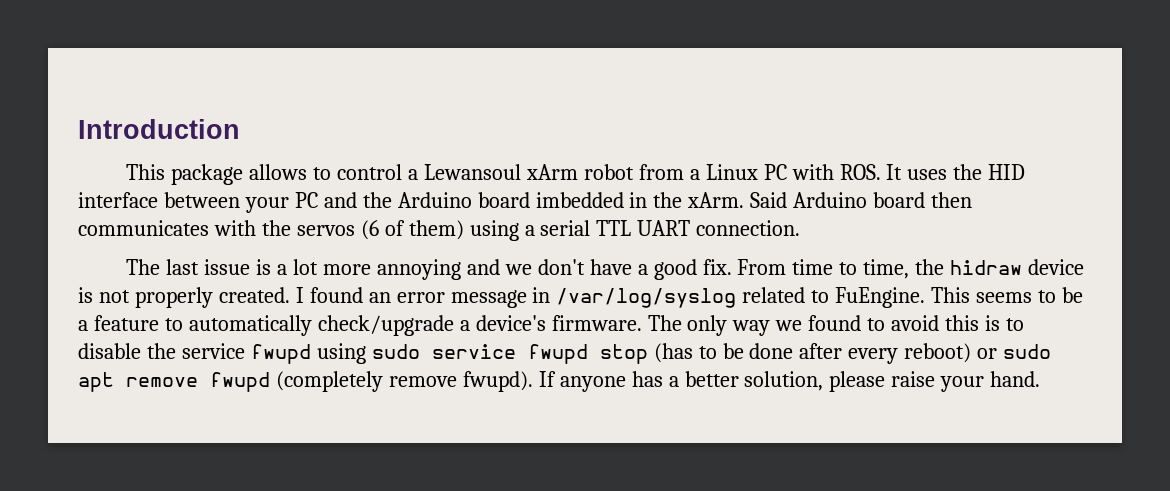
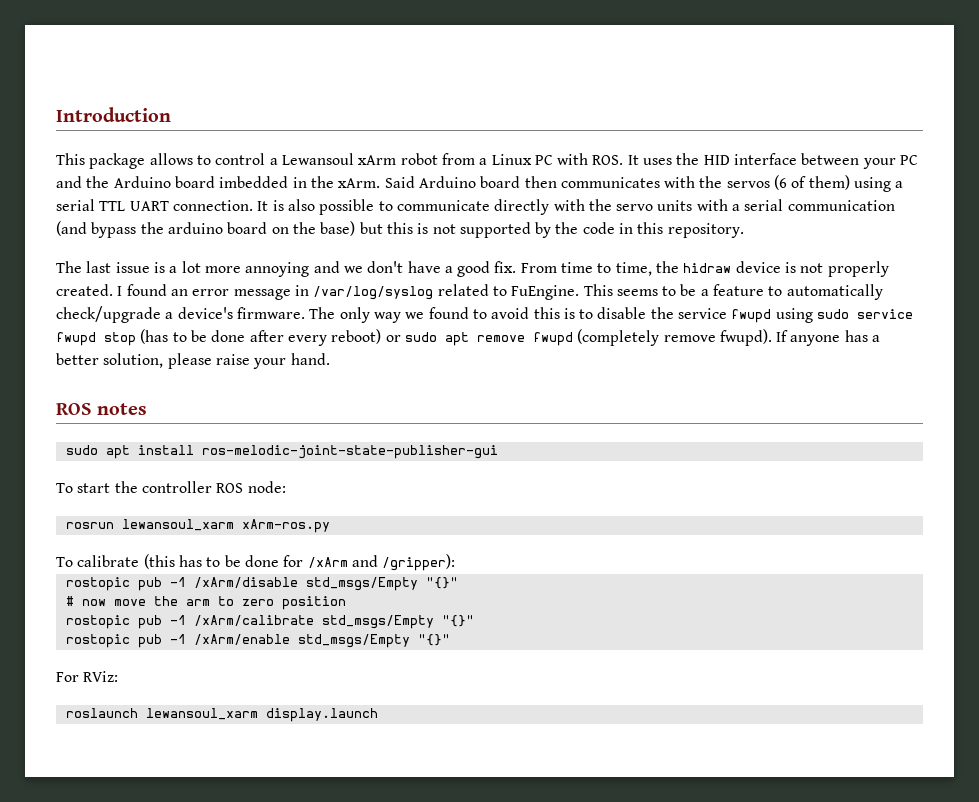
(801, 228) none -> [257,199,895,215] [56,221,744,238] It is also possible to communicate directly with the servo units with a serial communication (and bypass the arduino board on the base) but this is not supported by the code in this repository.
(1041, 379) none -> [56,403,148,415] [65,445,498,459] [56,481,286,493] [65,519,330,533] [56,554,456,571] [65,577,458,591] [65,596,346,610] [65,615,474,629] [65,634,450,648] [56,671,119,682] [65,708,378,722] // ROS notes // sudo apt install ros-melodic-joint-state-publisher-gui // To start the controller ROS node: // rosrun lewansoul_xarm xArm-ros.py // To calibrate (this has to be done for /xArm and /gripper): // rostopic pub -1 /xArm/disable std_msgs/Empty "{}" // # now move the arm to zero position // rostopic pub -1 /xArm/calibrate std_msgs/Empty "{}" // rostopic pub -1 /xArm/enable std_msgs/Empty "{}" // For RViz: // roslaunch lewansoul_xarm display.launch

